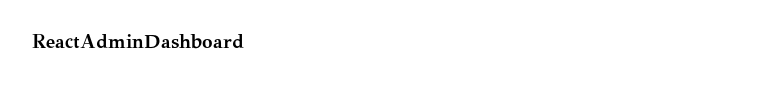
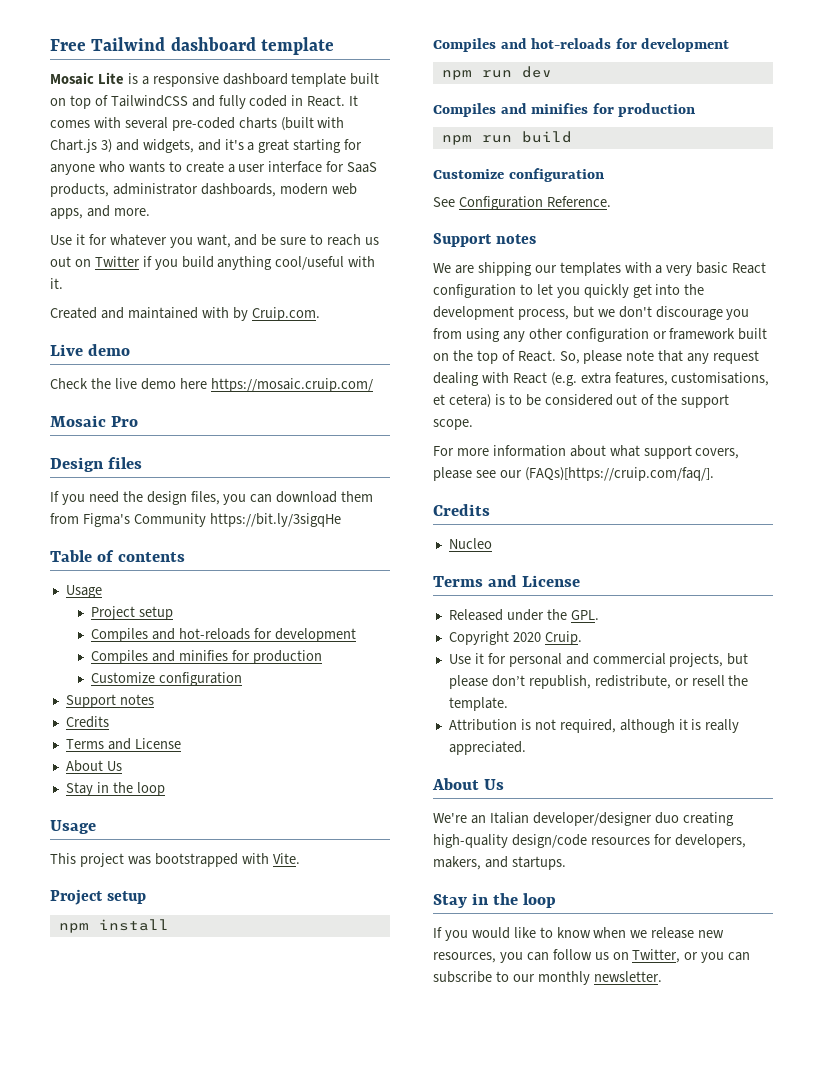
[32,34,244,49] ReactAdminDashboard -> [50,37,334,55] [50,72,380,87] [50,95,359,109] [50,117,345,131] [50,139,363,153] [50,161,378,175] [50,183,357,197] [50,205,150,219] [50,234,380,248] [50,256,376,270] [50,278,63,289] [50,307,320,321] [50,344,130,356] [50,378,373,392] [50,415,138,427] [50,457,142,472] [50,491,374,505] [50,513,341,527] [50,550,185,562] [65,585,102,598] [91,606,173,620] [91,628,356,642] [91,650,322,664] [91,672,242,686] [65,694,154,708] [65,716,109,728] [65,738,181,750] [65,760,122,772] [65,782,165,796] [50,820,96,834] [50,853,300,867] [50,889,146,905] [58,919,169,933] [433,38,730,52] [441,66,552,80] [433,103,696,117] [441,131,572,145] [433,168,604,182] [433,196,611,210] [433,233,536,247] [433,262,767,276] [433,284,705,298] [433,306,750,320] [433,328,768,342] [433,350,760,364] [433,372,770,386] [433,394,730,408] [433,419,473,430] [433,445,740,459] [433,467,714,481] [433,504,490,516] [448,538,492,549] [433,575,580,587] [448,609,599,621] [448,631,582,645] [448,653,749,667] [448,675,749,689] [448,697,508,711] [448,719,740,733] [448,741,526,755] [432,778,504,790] [433,812,734,826] [433,834,746,848] [433,856,566,870] [433,893,556,908] [433,927,725,941] [433,949,751,963] [433,971,662,985] Free Tailwind dashboard template // Mosaic Lite is a responsive dashboard template built on top of TailwindCSS and fully coded in React. It comes with several pre-coded charts (built with Chart.js 3) and widgets, and it's a great starting for anyone who wants to create a user interface for SaaS products, administrator dashboards, modern web apps, and more. // Use it for whatever you want, and be sure to reach us out on Twitter if you build anything cool/useful with it. // Created and maintained with by Cruip.com. // Live demo // Check the live demo here https://mosaic.cruip.com/ // Mosaic Pro // Design files // If you need the design files, you can download them from Figma's Community https://bit.ly/3sigqHe // Table of contents // Usage // Project setup // Compiles and hot-reloads for development // Compiles and minifies for production // Customize configuration // Support notes // Credits // Terms and License // About Us // Stay in the loop // Usage // This project was bootstrapped with Vite. // Project setup // npm install // Compiles and hot-reloads for development // npm run dev // Compiles and minifies for production // npm run build // Customize configuration // See Configuration Reference. // Support notes // We are shipping our templates with a very basic React configuration to let you quickly get into the development process, but we don't discourage you from using any other configuration or framework built on the top of React. So, please note that any request dealing with React (e.g. extra features, customisations, et cetera) is to be considered out of the support scope. // For more information about what support covers, please see our (FAQs)[https://cruip.com/faq/]. // Credits // Nucleo // Terms and License // Released under the GPL. // Copyright 2020 Cruip. // Use it for personal and commercial projects, but please don’t republish, redistribute, or resell the template. // Attribution is not required, although it is really appreciated. // About Us // We're an Italian developer/designer duo creating high-quality design/code resources for developers, makers, and startups. // Stay in the loop // If you would like to know when we release new resources, you can follow us on Twitter, or you can subscribe to our monthly newsletter.

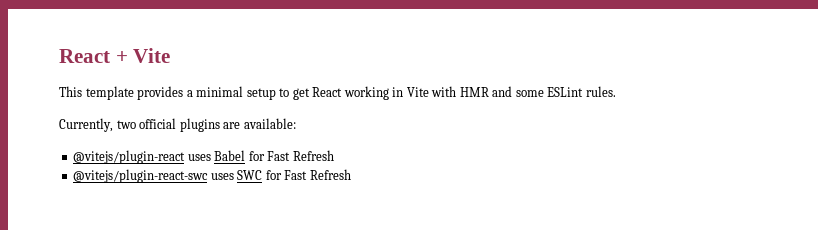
[50,37,334,55] [50,72,380,87] [50,95,359,109] [50,117,345,131] [50,139,363,153] [50,161,378,175] [50,183,357,197] [50,205,150,219] [50,234,380,248] [50,256,376,270] [50,278,63,289] [50,307,320,321] [50,344,130,356] [50,378,373,392] [50,415,138,427] [50,457,142,472] [50,491,374,505] [50,513,341,527] [50,550,185,562] [65,585,102,598] [91,606,173,620] [91,628,356,642] [91,650,322,664] [91,672,242,686] [65,694,154,708] [65,716,109,728] [65,738,181,750] [65,760,122,772] [65,782,165,796] [50,820,96,834] [50,853,300,867] [50,889,146,905] [58,919,169,933] [433,38,730,52] [441,66,552,80] [433,103,696,117] [441,131,572,145] [433,168,604,182] [433,196,611,210] [433,233,536,247] [433,262,767,276] [433,284,705,298] [433,306,750,320] [433,328,768,342] [433,350,760,364] [433,372,770,386] [433,394,730,408] [433,419,473,430] [433,445,740,459] [433,467,714,481] [433,504,490,516] [448,538,492,549] [433,575,580,587] [448,609,599,621] [448,631,582,645] [448,653,749,667] [448,675,749,689] [448,697,508,711] [448,719,740,733] [448,741,526,755] [432,778,504,790] [433,812,734,826] [433,834,746,848] [433,856,566,870] [433,893,556,908] [433,927,725,941] [433,949,751,963] [433,971,662,985] Free Tailwind dashboard template // Mosaic Lite is a responsive dashboard template built on top of TailwindCSS and fully coded in React. It comes with several pre-coded charts (built with Chart.js 3) and widgets, and it's a great starting for anyone who wants to create a user interface for SaaS products, administrator dashboards, modern web apps, and more. // Use it for whatever you want, and be sure to reach us out on Twitter if you build anything cool/useful with it. // Created and maintained with by Cruip.com. // Live demo // Check the live demo here https://mosaic.cruip.com/ // Mosaic Pro // Design files // If you need the design files, you can download them from Figma's Community https://bit.ly/3sigqHe // Table of contents // Usage // Project setup // Compiles and hot-reloads for development // Compiles and minifies for production // Customize configuration // Support notes // Credits // Terms and License // About Us // Stay in the loop // Usage // This project was bootstrapped with Vite. // Project setup // npm install // Compiles and hot-reloads for development // npm run dev // Compiles and minifies for production // npm run build // Customize configuration // See Configuration Reference. // Support notes // We are shipping our templates with a very basic React configuration to let you quickly get into the development process, but we don't discourage you from using any other configuration or framework built on the top of React. So, please note that any request dealing with React (e.g. extra features, customisations, et cetera) is to be considered out of the support scope. // For more information about what support covers, please see our (FAQs)[https://cruip.com/faq/]. // Credits // Nucleo // Terms and License // Released under the GPL. // Copyright 2020 Cruip. // Use it for personal and commercial projects, but please don’t republish, redistribute, or resell the template. // Attribution is not required, although it is really appreciated. // About Us // We're an Italian developer/designer duo creating high-quality design/code resources for developers, makers, and startups. // Stay in the loop // If you would like to know when we release new resources, you can follow us on Twitter, or you can subscribe to our monthly newsletter. -> [59,48,171,63] [59,86,616,100] [59,118,296,132] [73,150,334,164] [73,169,351,183] React + Vite // This template provides a minimal setup to get React working in Vite with HMR and some ESLint rules. // Currently, two official plugins are available: // @vitejs/plugin-react uses Babel for Fast Refresh // @vitejs/plugin-react-swc uses SWC for Fast Refresh

